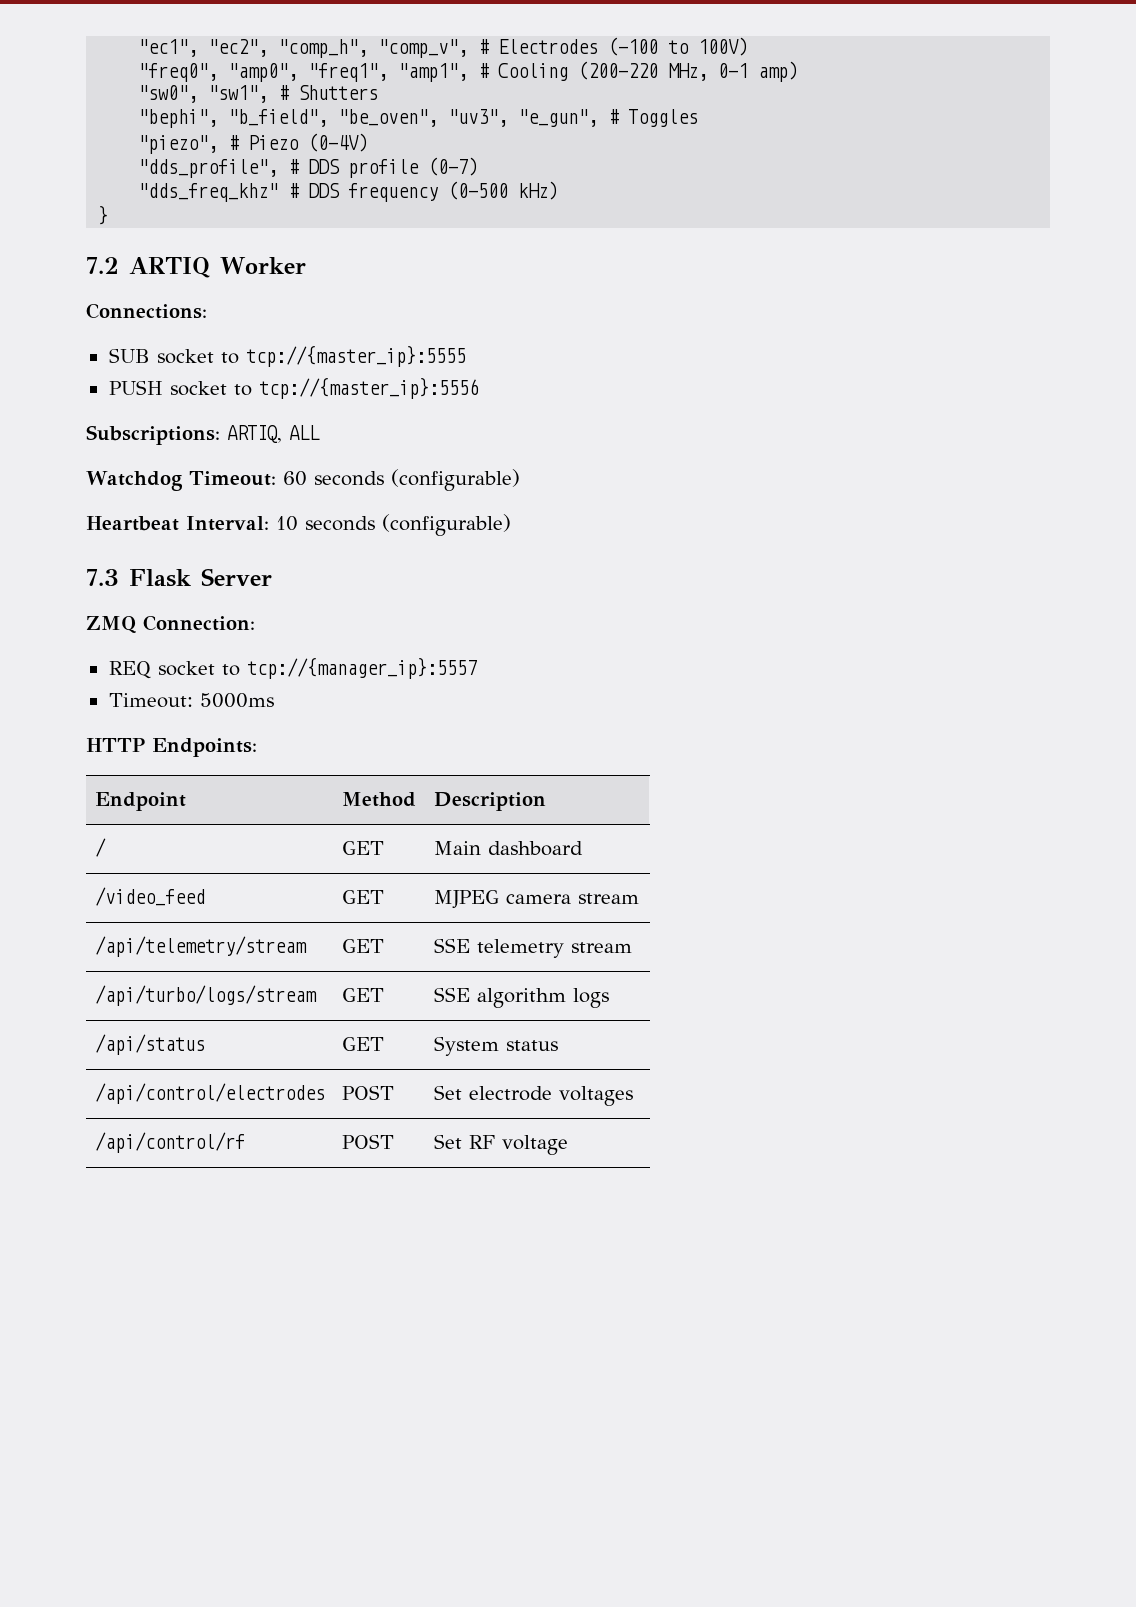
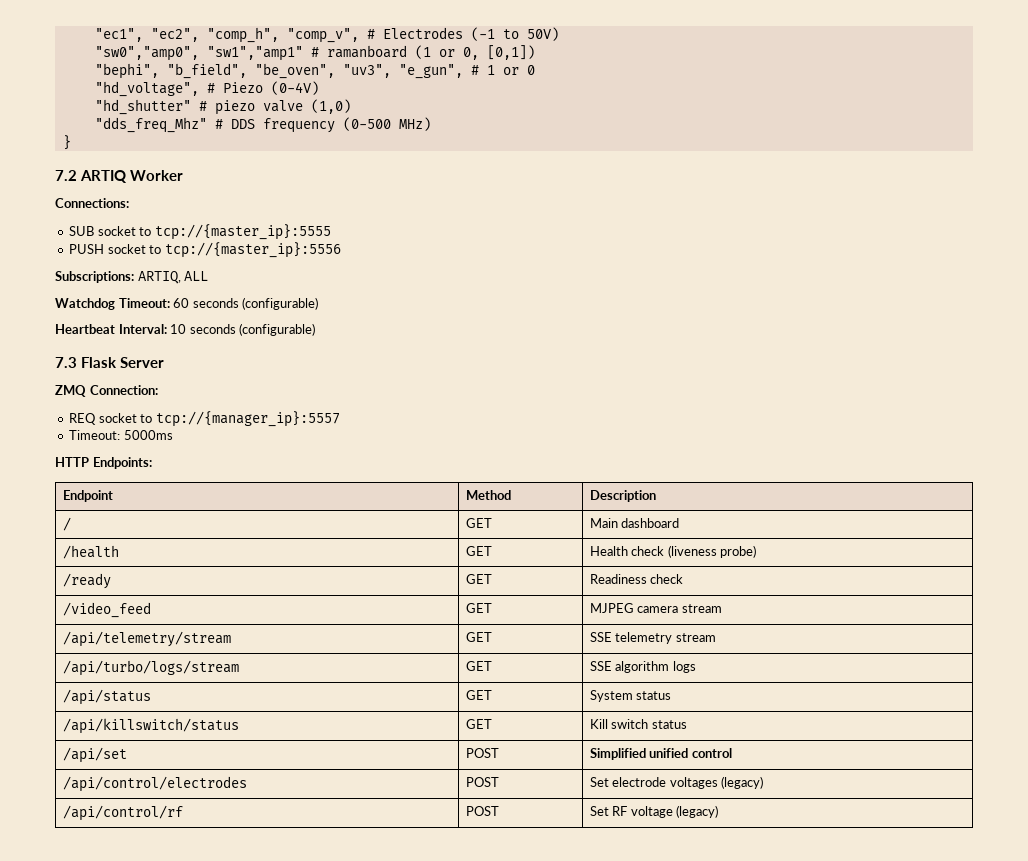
[608,37,749,56] [138,61,799,82] [138,85,379,103] (-100 to 100V) // "freq0", "amp0", "freq1", "amp1", # Cooling (200-220 MHz, 0-1 amp) // "sw0", "sw1", # Shutters -> [470,27,559,41] [94,45,535,61] (-1 to 50V) // "sw0","amp0", "sw1","amp1" # ramanboard (1 or 0, [0,1])
[628,109,699,127] [138,135,219,154] Toggles // "piezo", -> [486,65,535,75] [94,81,199,97] 1 or 0 // "hd_voltage",
[138,157,479,178] [138,183,279,202] "dds_profile", # DDS profile (0-7) // "dds_freq_khz" -> [94,99,351,115] [94,117,207,133] "hd_shutter" # piezo valve (1,0) // "dds_freq_Mhz"
[518,181,559,200] kHz) -> [398,117,431,131] MHz)
(583, 848) none -> [62,545,119,559] [465,546,492,556] [589,545,757,558] [62,573,111,589] [465,574,492,584] [589,574,684,584] // /health | GET | Health check (liveness probe) // /ready | GET | Readiness check
(558, 1045) none -> [62,718,239,734] [465,719,492,729] [589,719,687,729] [62,747,127,763] [465,748,499,758] [589,748,732,760] // /api/killswitch/status | GET | Kill switch status // /api/set | POST | Simplified unified control
(633, 1096) none -> [721,776,764,789] (legacy)
(568, 1145) none -> [676,805,719,818] (legacy)

